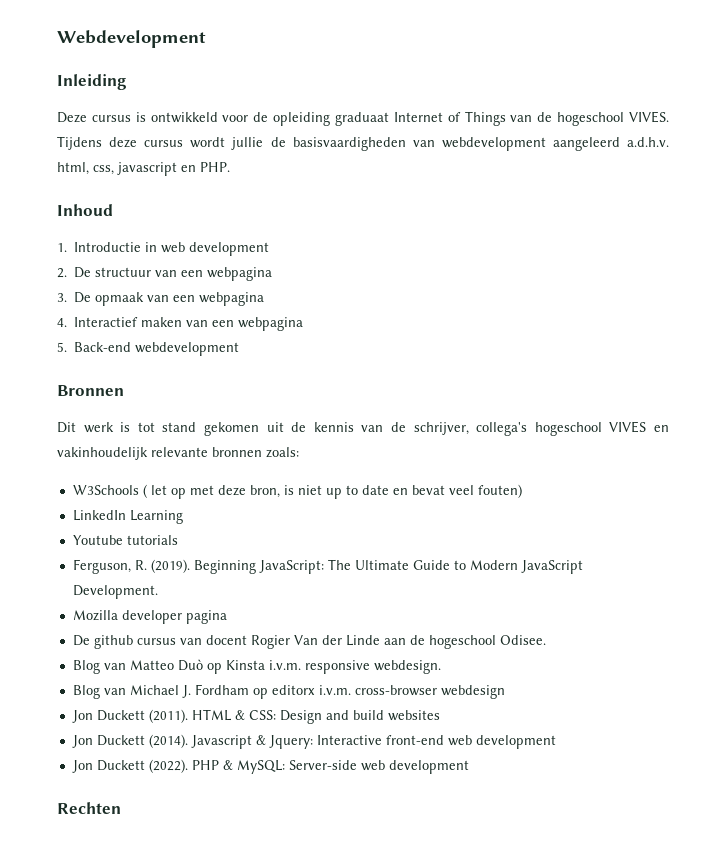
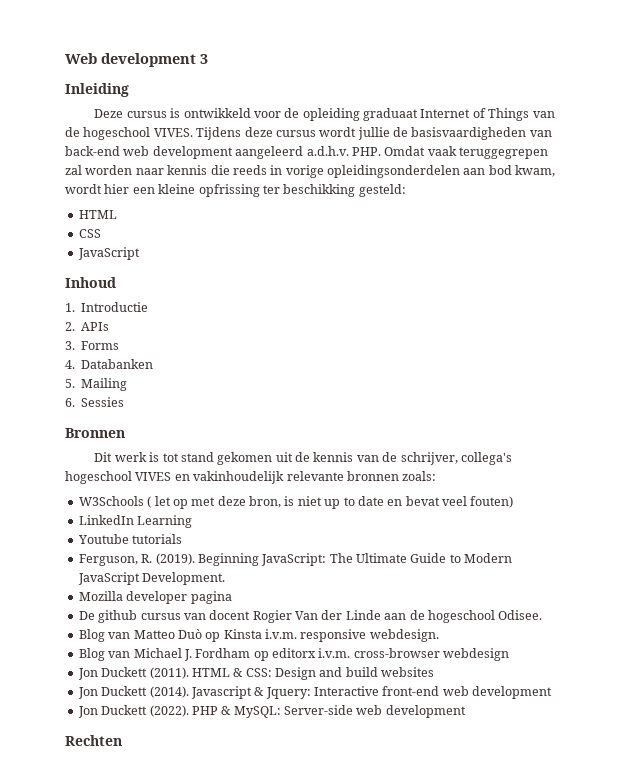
[57,30,206,48] Webdevelopment -> [65,53,208,67] Web development 3
[441,137,670,151] [57,162,230,176] [57,204,113,216] [57,242,270,256] [57,267,273,281] [57,292,265,306] [57,317,304,331] [57,342,240,356] webdevelopment aangeleerd a.d.h.v. html, css, javascript en PHP. // Inhoud // 1. Introductie in web development // 2. De structuur van een webpagina // 3. De opmaak van een webpagina // 4. Interactief maken van een webpagina // 5. Back-end webdevelopment -> [65,146,548,159] [65,165,556,178] [65,184,406,197] [78,210,117,219] [78,229,101,238] [77,247,140,260] [65,277,116,288] [65,302,149,312] [65,322,110,331] [65,341,120,350] [65,359,154,369] [65,378,128,391] [65,397,125,407] back-end web development aangeleerd a.d.h.v. PHP. Omdat vaak teruggegrepen zal worden naar kennis die reeds in vorige opleidingsonderdelen aan bod kwam, wordt hier een kleine opfrissing ter beschikking gesteld: // HTML // CSS // JavaScript // Inhoud // 1. Introductie // 2. APIs // 3. Forms // 4. Databanken // 5. Mailing // 6. Sessies

